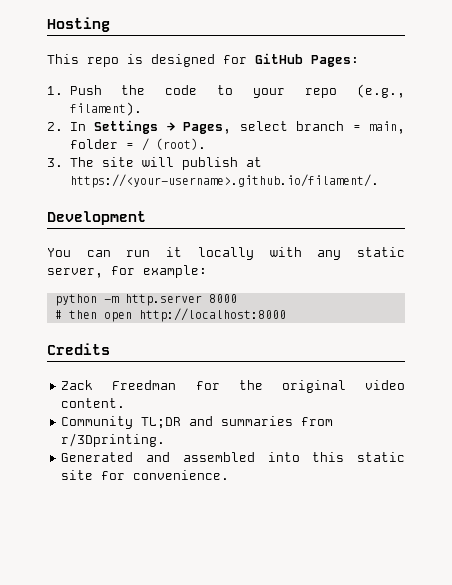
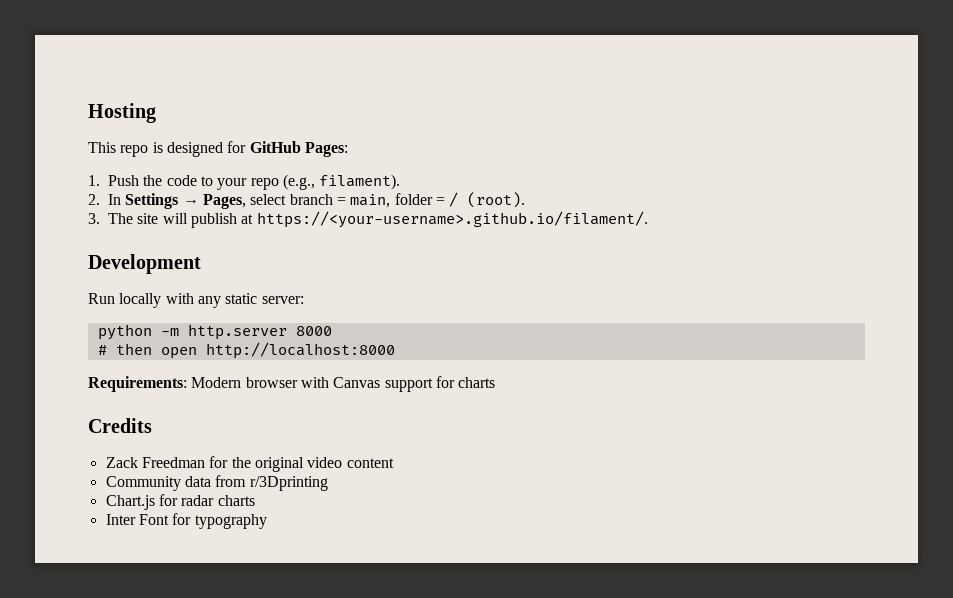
[47,247,183,257] You can run it -> [88,293,115,304] Run
[47,265,207,278] server, for example: -> [261,296,304,304] server:
(286, 315) none -> [88,376,496,392] // Requirements: Modern browser with Canvas support for charts
[61,398,126,408] content. -> [346,458,394,468] content
[141,416,334,429] [61,433,166,447] [61,452,405,462] [61,470,230,480] TL;DR and summaries from r/3Dprinting. // Generated and assembled into this static site for convenience. -> [184,475,328,491] [105,494,255,510] [105,513,267,529] data from r/3Dprinting // Chart.js for radar charts // Inter Font for typography

